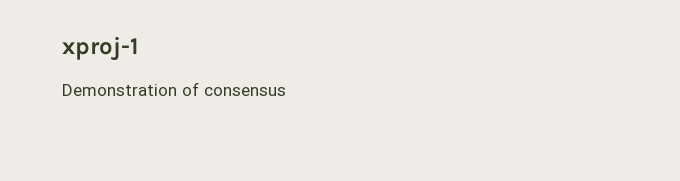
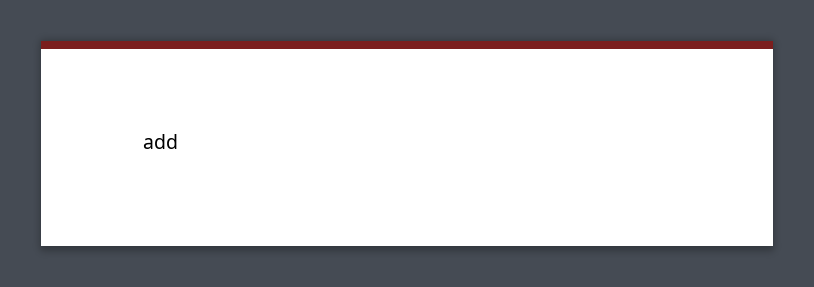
[62,36,139,61] [62,82,286,96] xproj-1 // Demonstration of consensus -> [143,134,178,149] add

